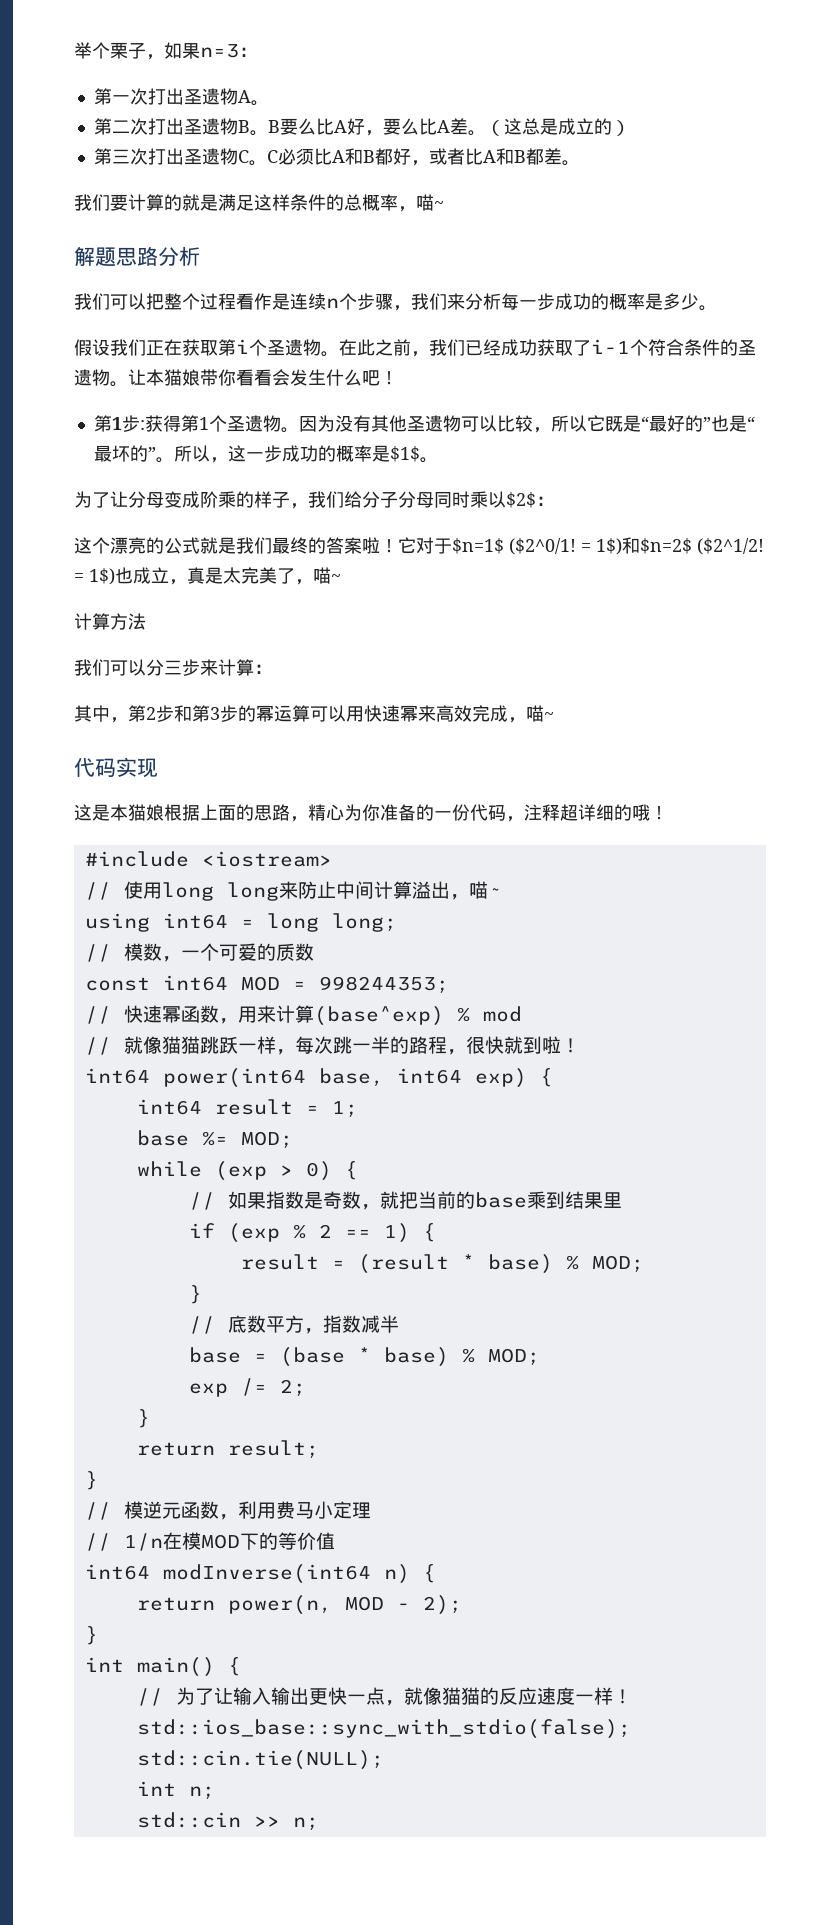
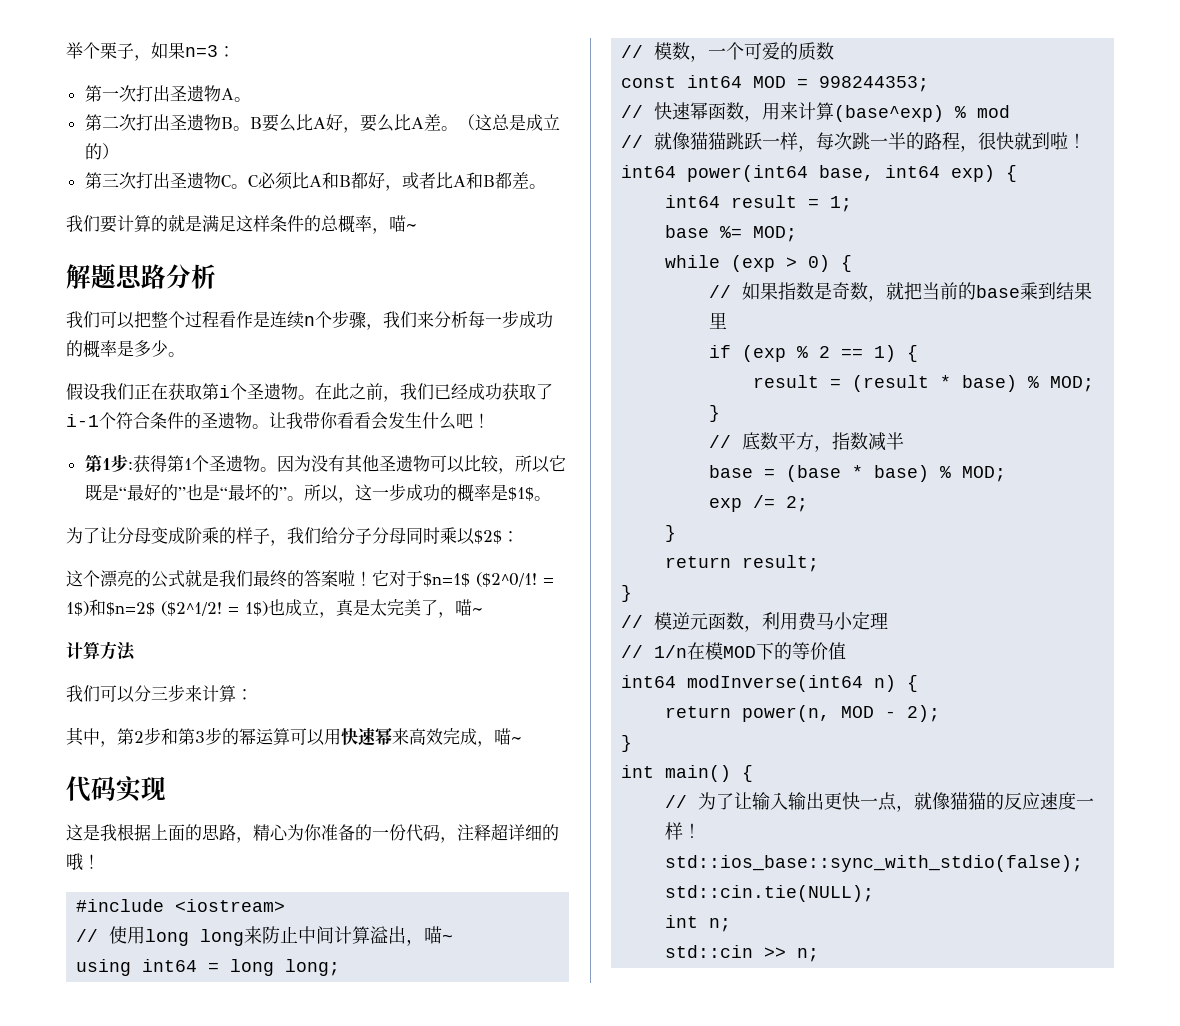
[146,369,200,386] 本猫娘 -> [286,412,303,429] 我
[110,804,164,821] 本猫娘 -> [100,824,117,841] 我

